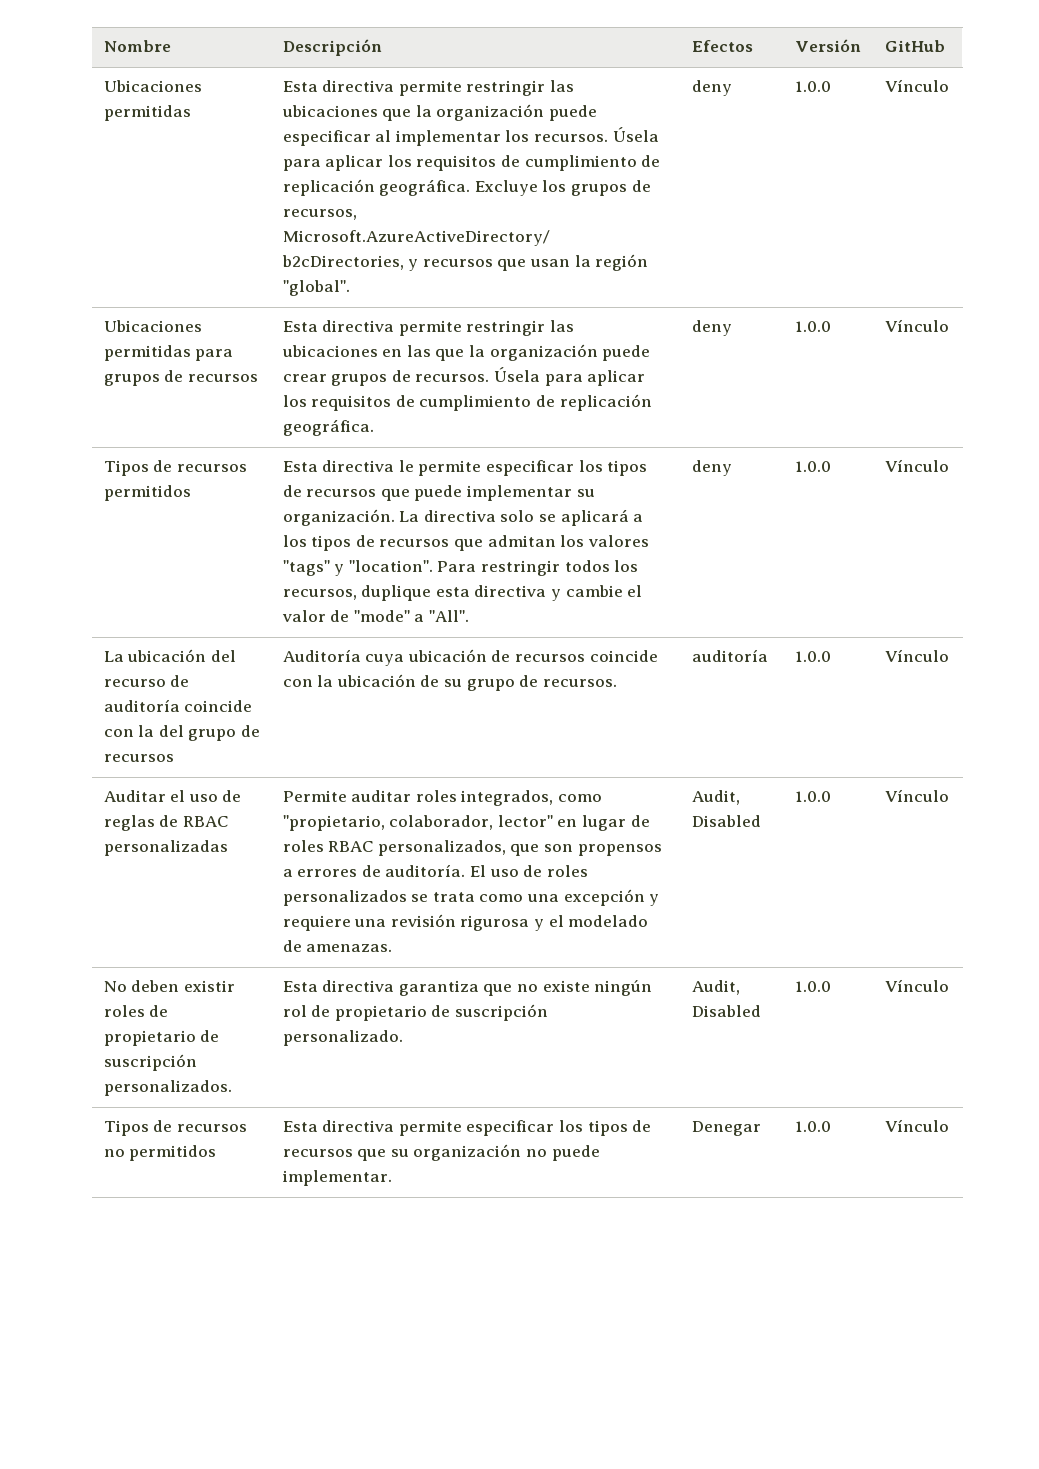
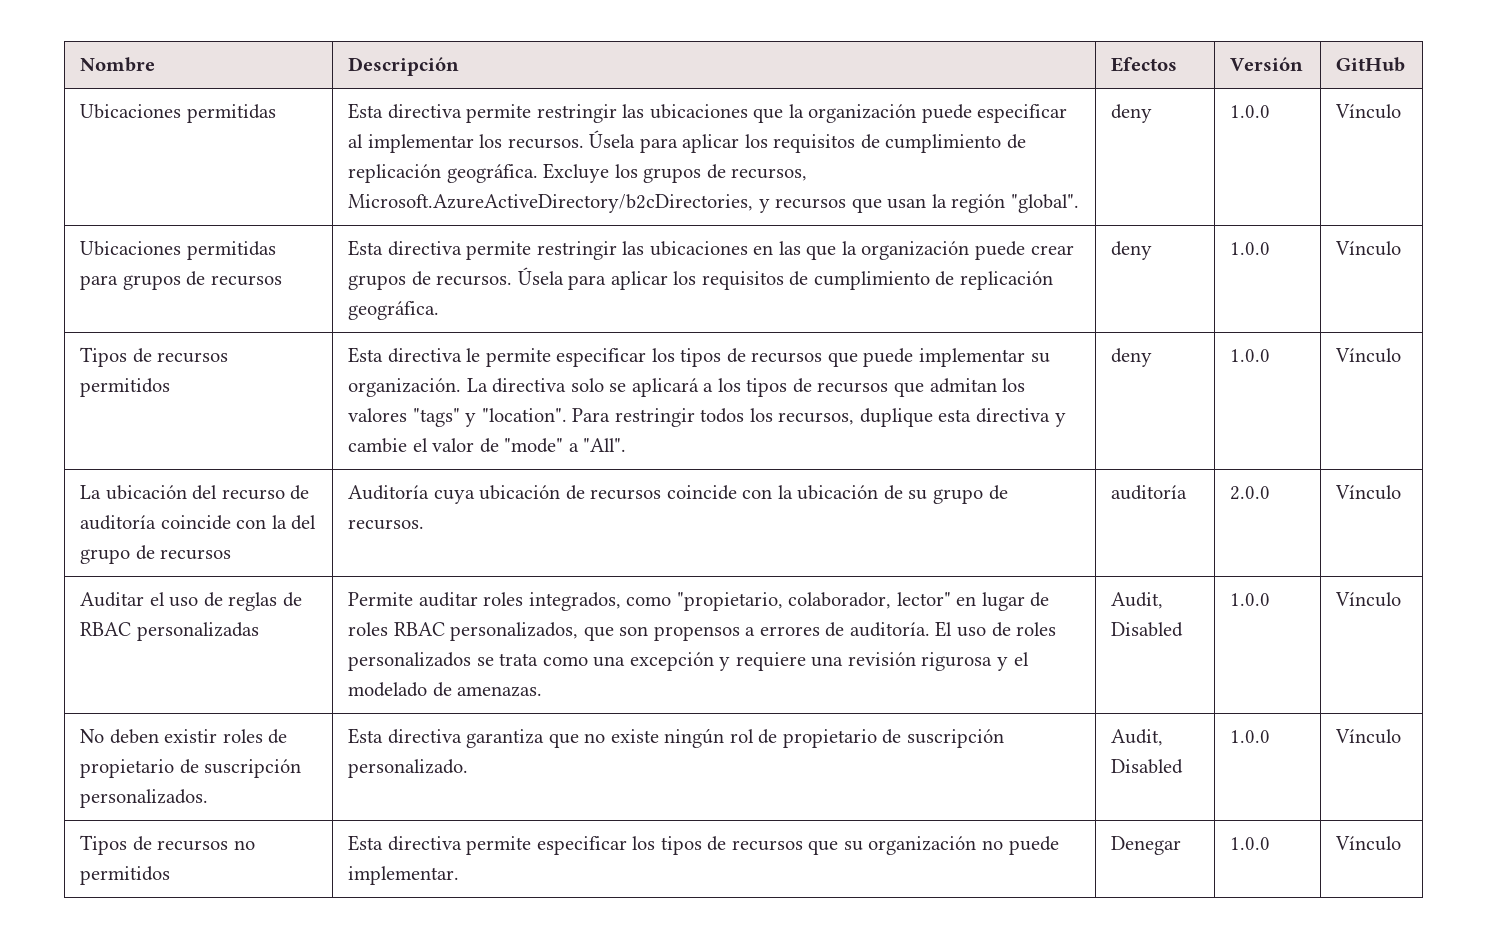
[794,651,831,662] 1.0.0 -> [1230,486,1271,500] 2.0.0

